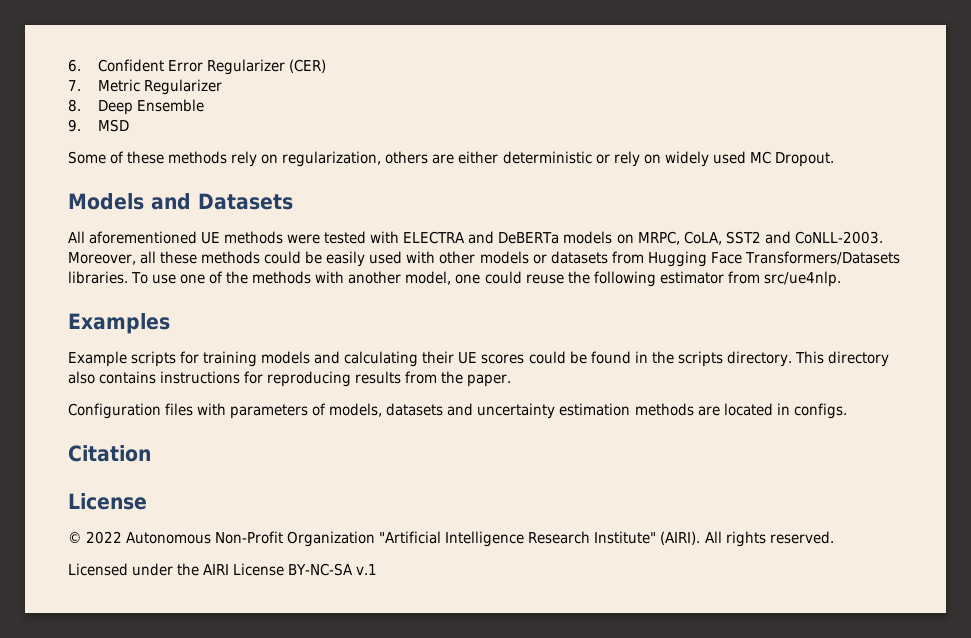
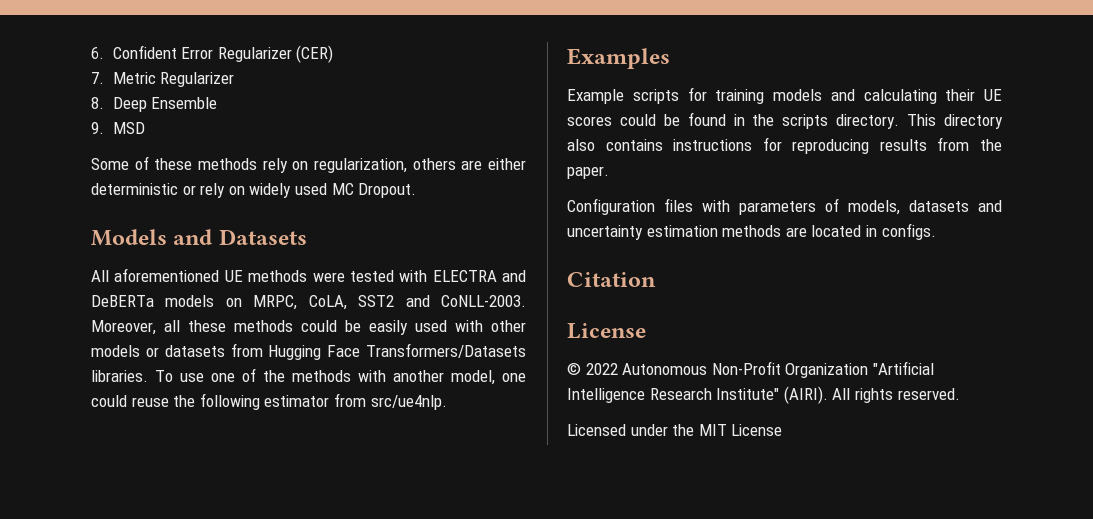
[203,563,378,576] AIRI License BY-NC-SA v.1 -> [698,424,783,436] MIT License

